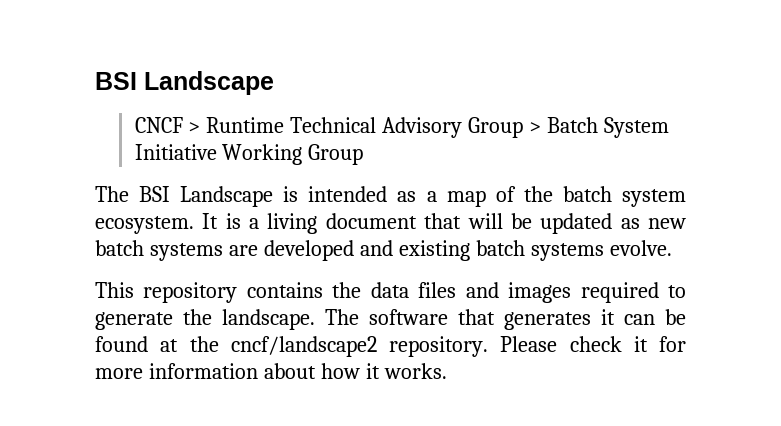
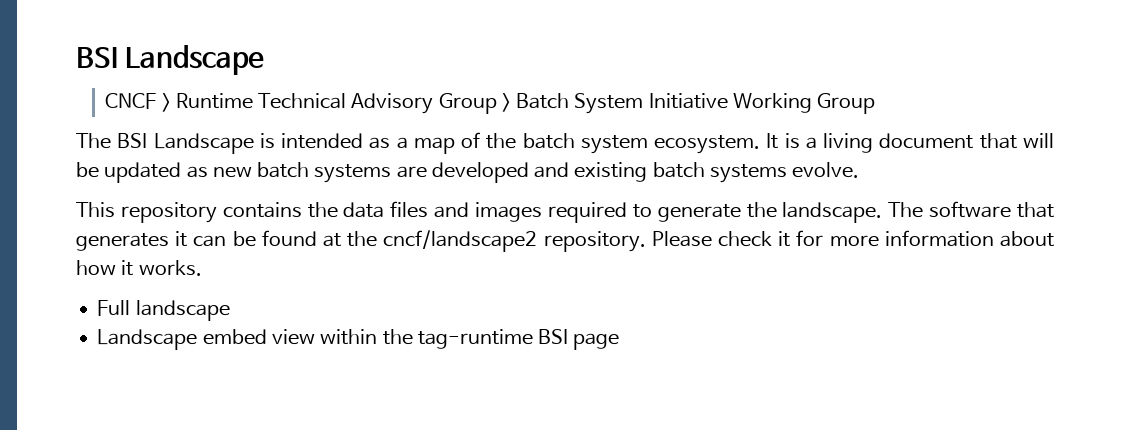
(447, 371) none -> [97,300,230,321] [97,329,620,350] // Full landscape // Landscape embed view within the tag-runtime BSI page

